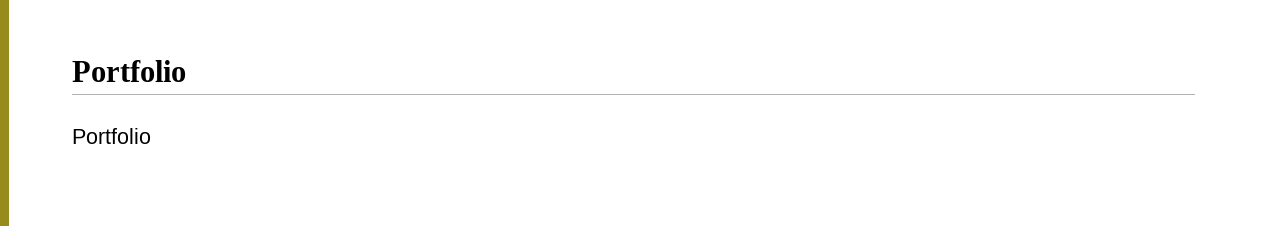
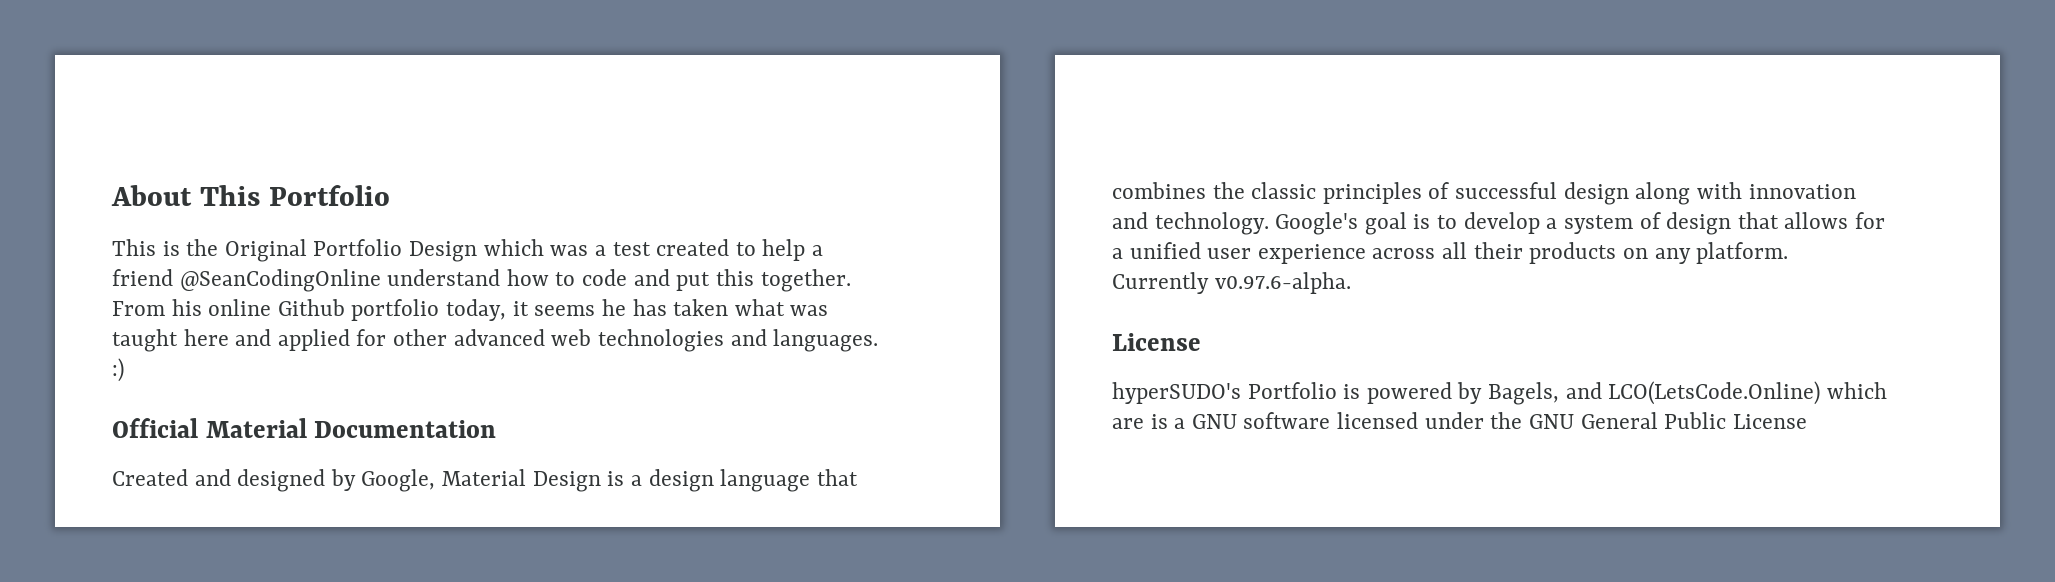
(72, 71) none -> [111,185,260,206] About This
[72,128,151,144] Portfolio -> [112,239,823,262] [112,269,851,292] [112,299,829,321] [112,329,879,352] [112,358,124,382] [112,418,497,438] [112,469,858,492] [1112,182,1856,205] [1112,212,1885,235] [1112,242,1789,264] [1112,272,1351,294] [1112,333,1201,351] [1112,381,1887,405] [1112,412,1807,429] This is the Original Portfolio Design which was a test created to help a friend @SeanCodingOnline understand how to code and put this together. From his online Github portfolio today, it seems he has taken what was taught here and applied for other advanced web technologies and languages. :) // Official Material Documentation // Created and designed by Google, Material Design is a design language that combines the classic principles of successful design along with innovation and technology. Google's goal is to develop a system of design that allows for a unified user experience across all their products on any platform. Currently v0.97.6-alpha. // License // hyperSUDO's Portfolio is powered by Bagels, and LCO(LetsCode.Online) which are is a GNU software licensed under the GNU General Public License

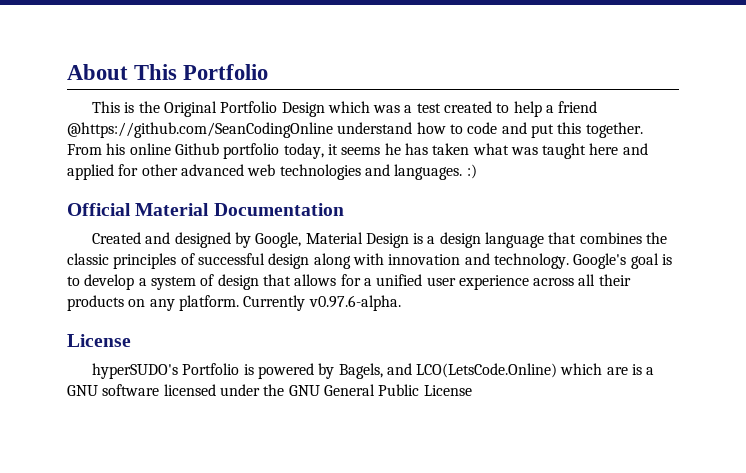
[179,269,381,292] @SeanCodingOnline -> [67,122,333,138] @https://github.com/SeanCodingOnline

